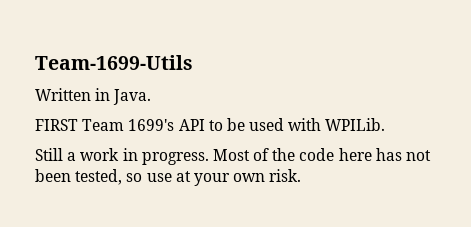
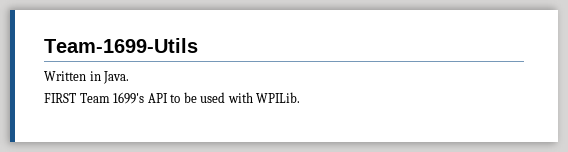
[35,148,432,165] [35,169,302,186] // Still a work in progress. Most of the code here has not been tested, so use at your own risk. -> (301, 97) none

